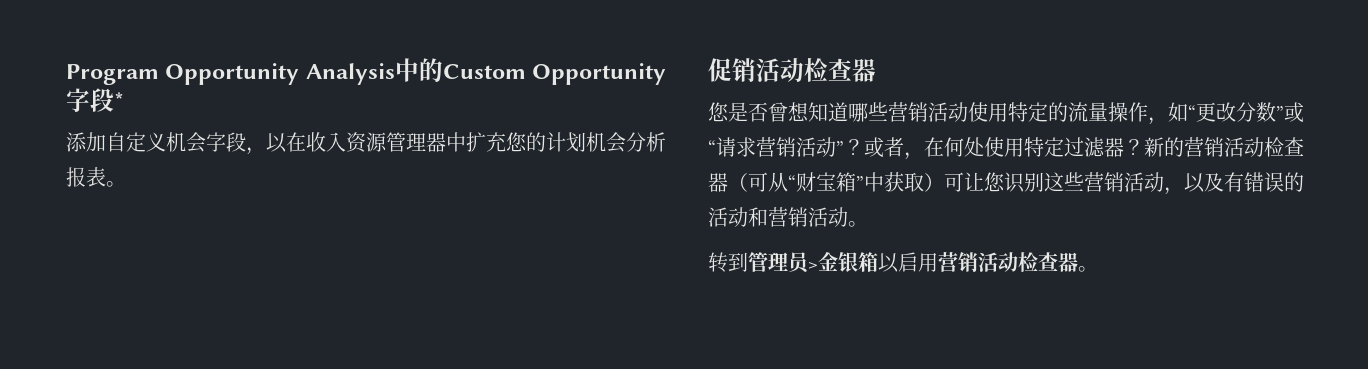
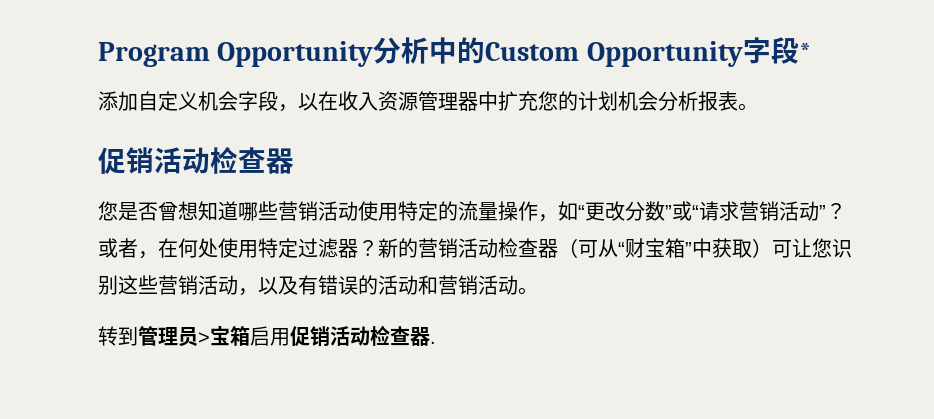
[305,63,395,85] Analysis -> [373,37,430,64] 分析
[818,252,1098,273] 金银箱以启用营销活动检查器。 -> [210,325,436,347] 宝箱启用促销活动检查器.

